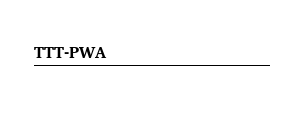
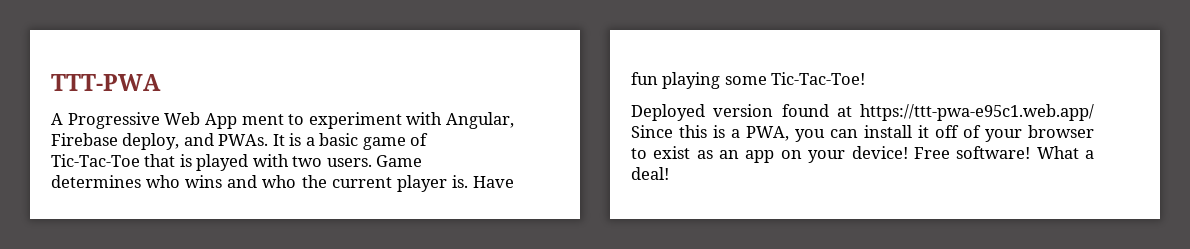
(107, 52) none -> [51,112,514,129] [51,133,429,150] [51,154,423,171] [51,175,514,192] [631,72,866,89] [631,104,1094,121] [631,125,1094,142] [631,146,1094,163] [631,167,669,180] // A Progressive Web App ment to experiment with Angular, Firebase deploy, and PWAs. It is a basic game of Tic-Tac-Toe that is played with two users. Game determines who wins and who the current player is. Have fun playing some Tic-Tac-Toe! // Deployed version found at https://ttt-pwa-e95c1.web.app/ Since this is a PWA, you can install it off of your browser to exist as an app on your device! Free software! What a deal!

